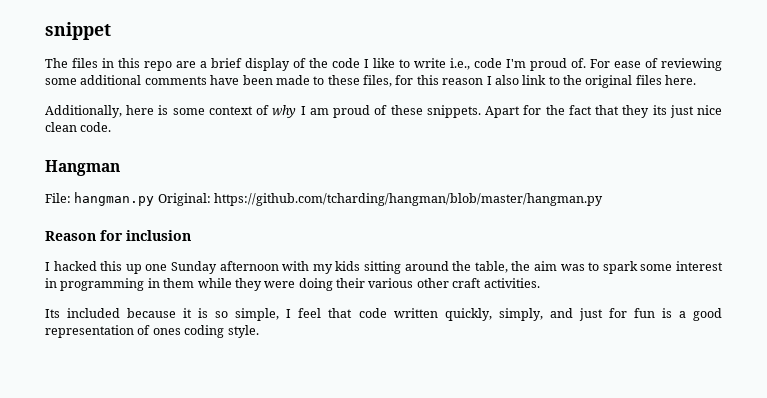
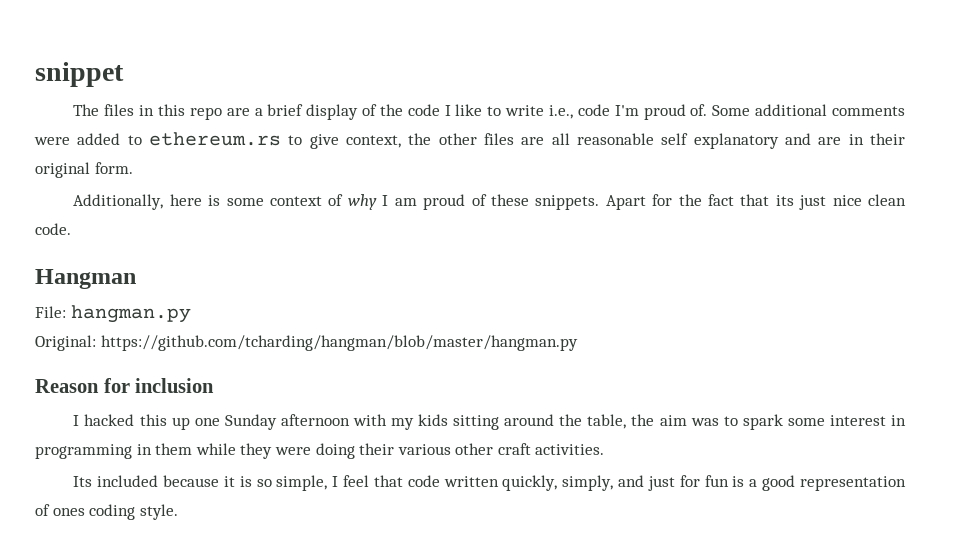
[590,58,722,71] [45,75,697,88] For ease of reviewing some additional comments have been made to these files, for this reason I also link to the original files here. -> [712,104,906,116] [34,132,906,149] [35,162,133,178] Some additional comments were added to ethereum.rs to give context, the other files are all reasonable self explanatory and are in their original form.
[622,105,650,118] they -> (770, 200) none
(155, 199) none -> (191, 314) //

